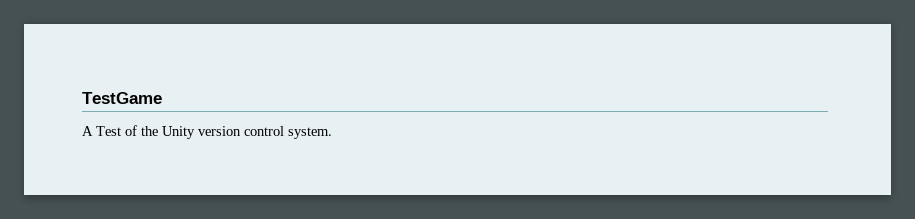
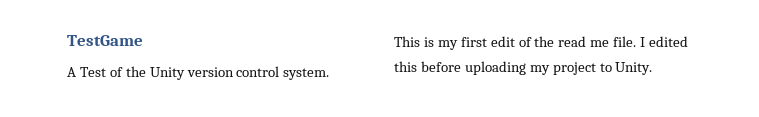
(332, 133) none -> [394,36,689,50] [394,61,653,75] // This is my first edit of the read me file. I edited this before uploading my project to Unity.

